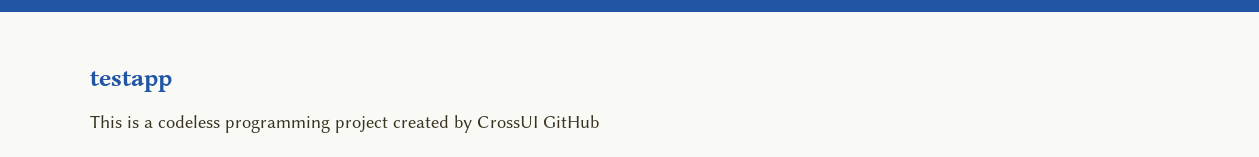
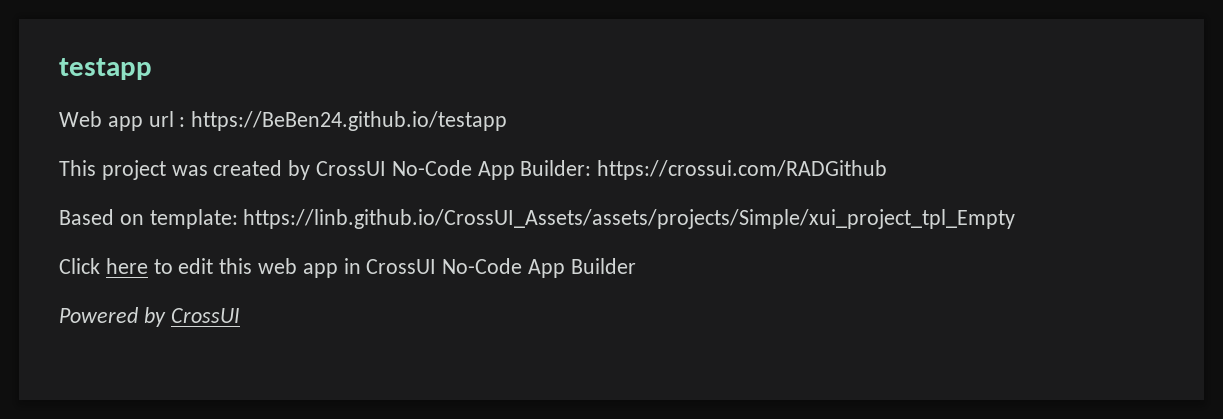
[90,115,599,133] This is a codeless programming project created by CrossUI GitHub -> [59,111,508,131] [59,160,888,180] [59,209,1016,229] [59,258,636,278] [59,307,240,327] Web app url : https://BeBen24.github.io/testapp // This project was created by CrossUI No-Code App Builder: https://crossui.com/RADGithub // Based on template: https://linb.github.io/CrossUI_Assets/assets/projects/Simple/xui_project_tpl_Empty // Click here to edit this web app in CrossUI No-Code App Builder // Powered by CrossUI

